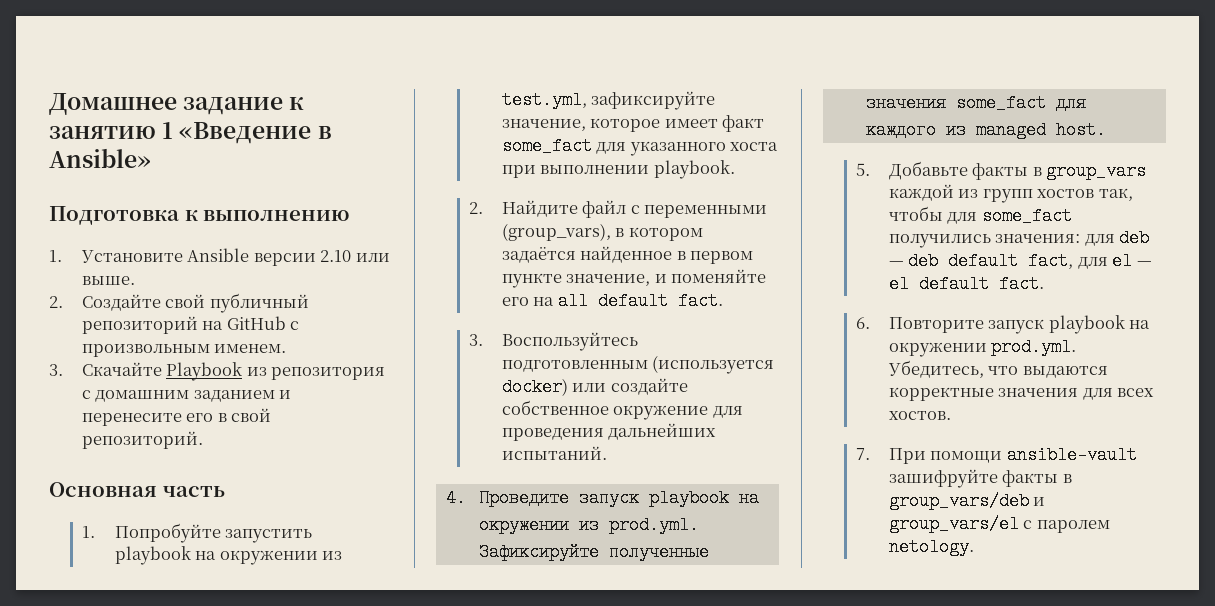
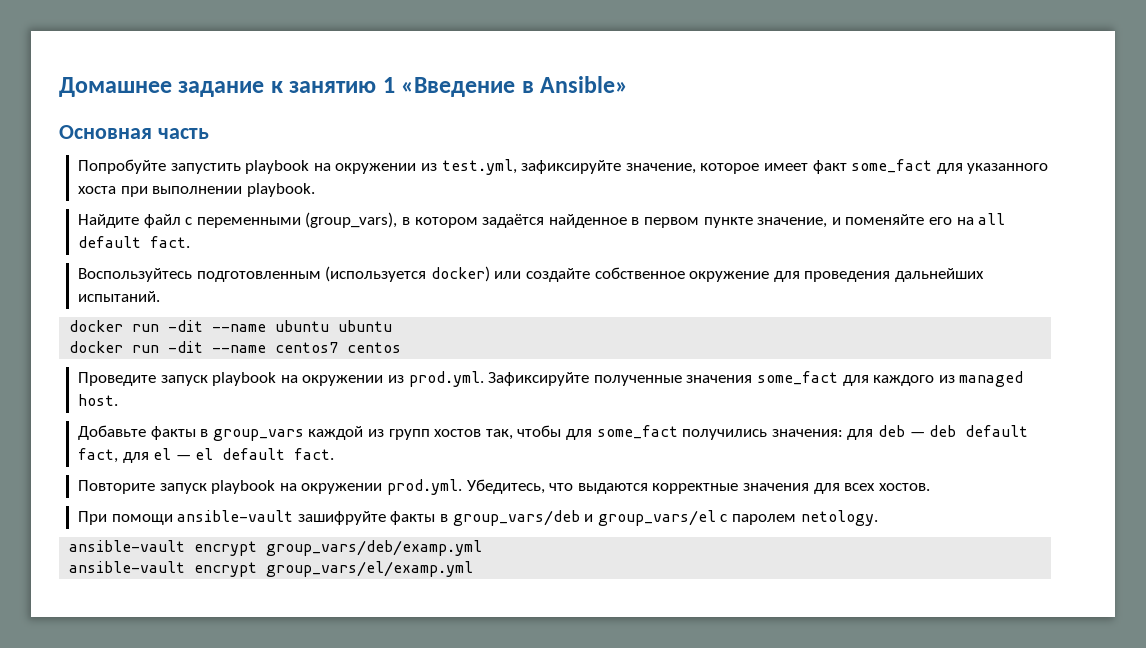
[49,206,351,225] [49,248,390,266] [81,276,135,285] [49,293,309,313] [81,316,300,334] [81,344,287,357] [49,362,386,381] [81,390,292,402] [81,408,272,426] [81,431,203,449] // Подготовка к выполнению // 1. Установите Ansible версии 2.10 или выше. // 2. Создайте свой публичный репозиторий на GitHub с произвольным именем. // 3. Скачайте Playbook из репозитория с домашним заданием и перенесите его в свой репозиторий. -> (629, 84) none
[81,526,95,538] 1. -> (209, 133) none
[468,202,483,214] 2. -> (315, 190) none
[468,334,483,346] 3. -> (191, 242) none
[445,489,466,507] 4. -> [69,320,393,332] [69,341,402,353] docker run -dit --name ubuntu ubuntu // docker run -dit --name centos7 centos //
[855,163,870,176] 5. -> (119, 400) none
[855,317,870,329] 6. -> (335, 454) none
[855,448,870,460] 7. -> (930, 487) none
(974, 547) none -> [69,540,483,556] [69,561,474,577] // ansible-vault encrypt group_vars/deb/examp.yml // ansible-vault encrypt group_vars/el/examp.yml

